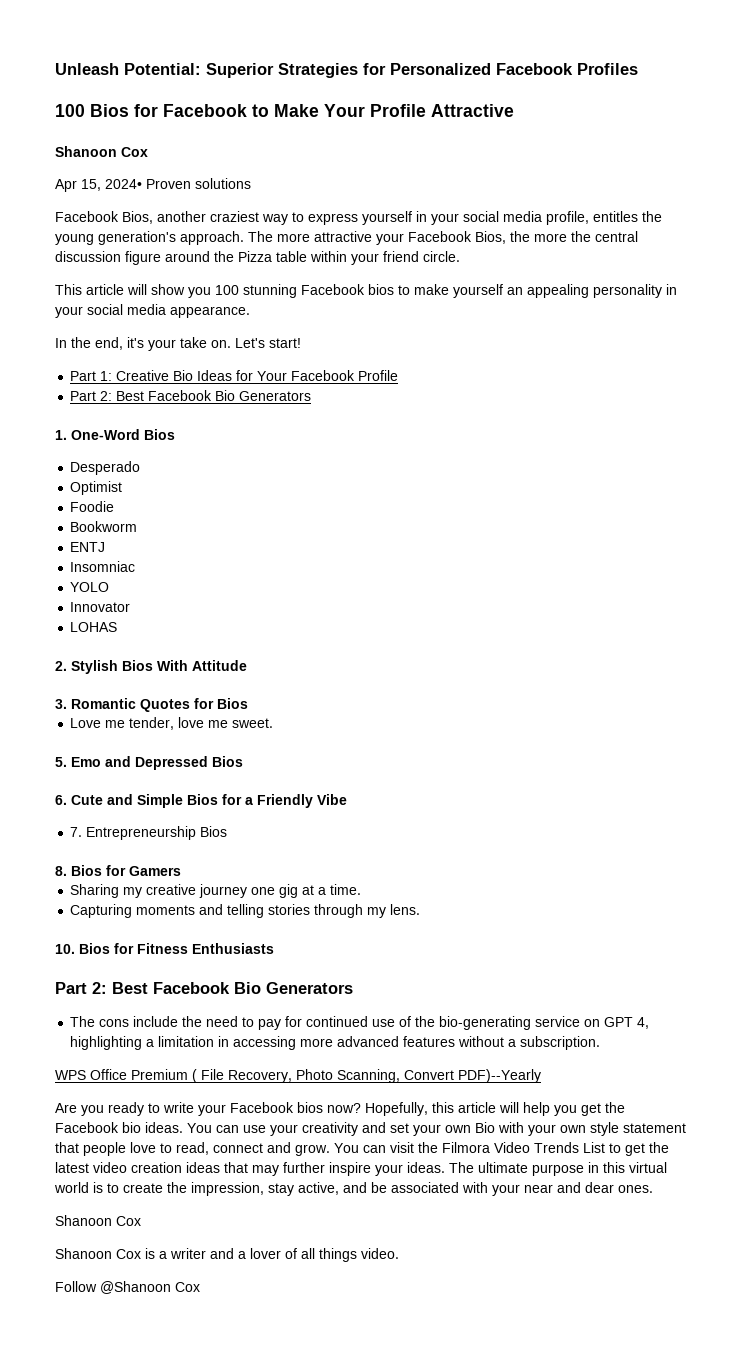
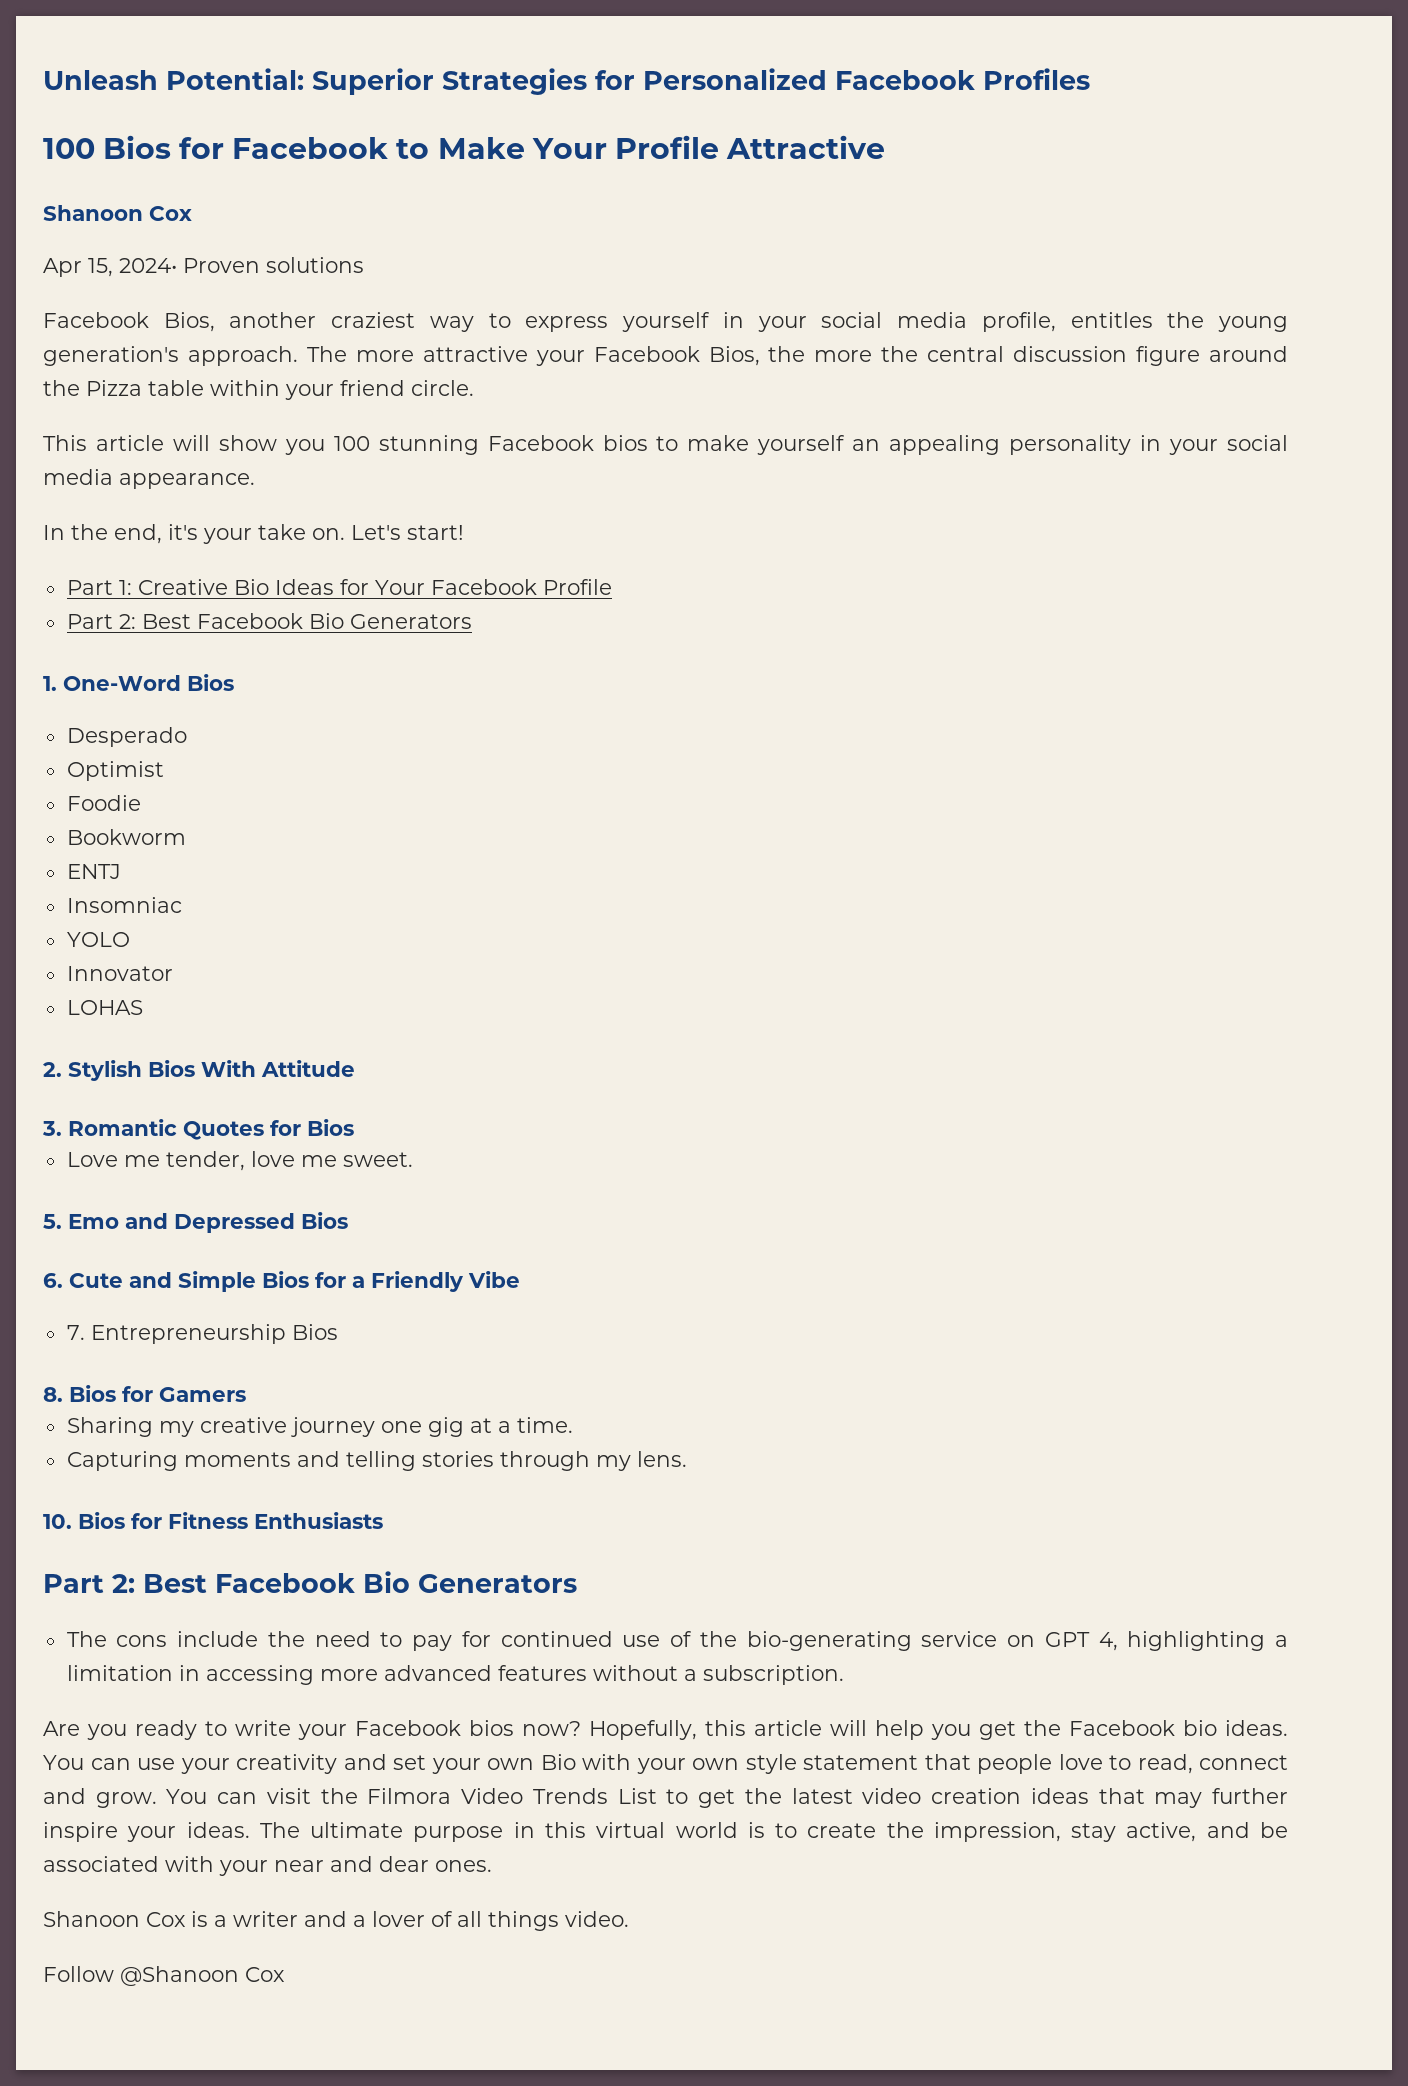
[55,1069,541,1083] // WPS Office Premium ( File Recovery, Photo Scanning, Convert PDF)--Yearly -> (844, 1675) none
[55,1248,141,1259] // Shanoon Cox -> (186, 1919) none

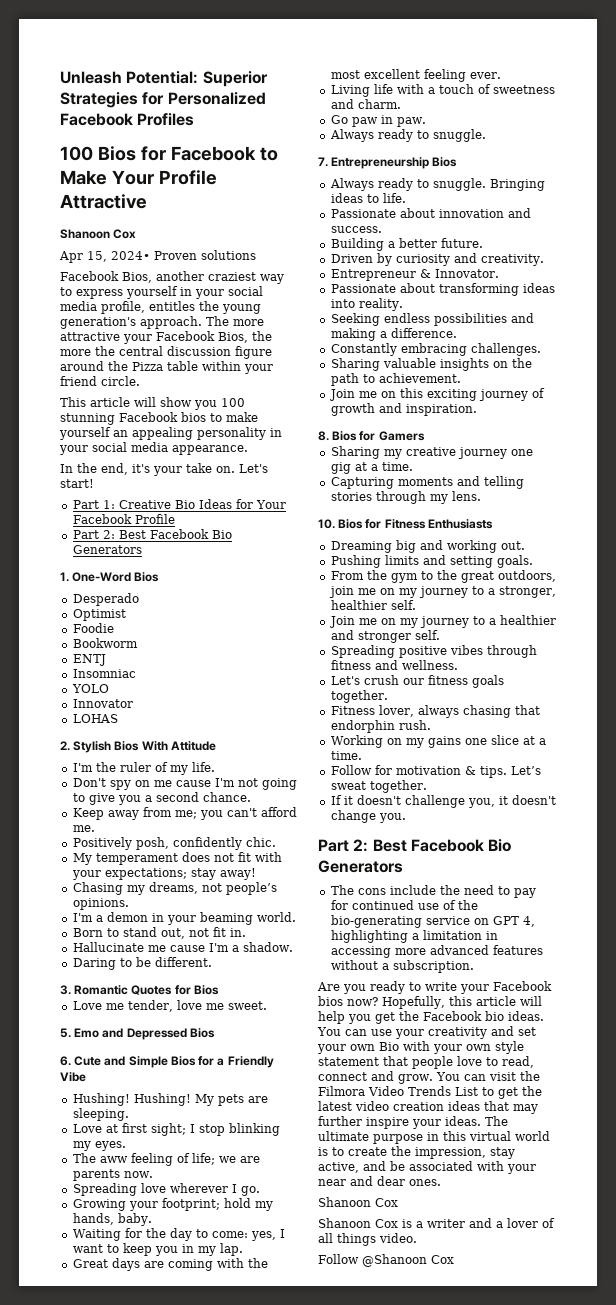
(355, 1068) none -> [72,762,215,775] [72,778,297,790] [72,792,251,805] [72,807,297,820] [72,825,95,832] [72,837,276,850] [72,852,282,865] [71,868,256,880] [72,882,277,895] [72,898,129,910] [72,912,296,925] [72,927,246,939] [72,942,293,952] [72,957,212,970] // I'm the ruler of my life. // Don't spy on me cause I'm not going to give you a second chance. // Keep away from me; you can't afford me. // Positively posh, confidently chic. // My temperament does not fit with your expectations; stay away! // Chasing my dreams, not people’s opinions. // I'm a demon in your beaming world. // Born to stand out, not fit in. // Hallucinate me cause I'm a shadow. // Daring to be different.
[66,1324,338,1344] 7. Entrepreneurship Bios -> [72,1093,268,1106] [72,1108,129,1121] [72,1123,280,1136] [72,1141,126,1151] [72,1153,260,1166] [72,1169,153,1181] [72,1183,260,1196] [72,1198,273,1211] [72,1213,152,1226] [72,1228,285,1241] [72,1243,243,1256] [72,1258,268,1271] [330,69,501,82] [330,84,555,97] [330,99,401,109] [330,115,426,127] [329,129,486,142] [318,157,458,169] [329,178,545,191] [330,193,406,203] [330,208,531,218] [330,226,382,233] [330,238,483,251] [330,253,544,266] [330,269,499,281] [330,283,555,296] [330,298,403,311] [330,313,534,326] [330,328,457,341] [330,343,541,356] [330,358,532,371] [330,373,461,386] [328,388,545,401] [330,403,477,416] Hushing! Hushing! My pets are sleeping. // Love at first sight; I stop blinking my eyes. // The aww feeling of life; we are parents now. // Spreading love wherever I go. // Growing your footprint; hold my hands, baby. // Waiting for the day to come: yes, I want to keep you in my lap. // Great days are coming with the most excellent feeling ever. // Living life with a touch of sweetness and charm. // Go paw in paw. // Always ready to snuggle. // 7. Entrepreneurship Bios // Always ready to snuggle. Bringing ideas to life. // Passionate about innovation and success. // Building a better future. // Driven by curiosity and creativity. // Entrepreneur & Innovator. // Passionate about transforming ideas into reality. // Seeking endless possibilities and making a difference. // Constantly embracing challenges. // Sharing valuable insights on the path to achievement. // Join me on this exciting journey of growth and inspiration.
(383, 1520) none -> [330,540,525,553] [330,555,533,568] [330,570,556,583] [328,586,556,598] [330,600,416,610] [328,615,556,628] [330,630,440,643] [330,645,537,658] [330,660,458,670] [330,675,504,688] [330,690,388,703] [330,705,540,718] [330,720,431,733] [330,735,546,748] [330,751,362,760] [330,765,541,778] [330,780,427,793] [330,795,556,808] [330,810,406,823] // Dreaming big and working out. // Pushing limits and setting goals. // From the gym to the great outdoors, join me on my journey to a stronger, healthier self. // Join me on my journey to a healthier and stronger self. // Spreading positive vibes through fitness and wellness. // Let's crush our fitness goals together. // Fitness lover, always chasing that endorphin rush. // Working on my gains one slice at a time. // Follow for motivation & tips. Let’s sweat together. // If it doesn't challenge you, it doesn't change you.
(186, 1919) none -> [318,1218,398,1228] // Shanoon Cox

